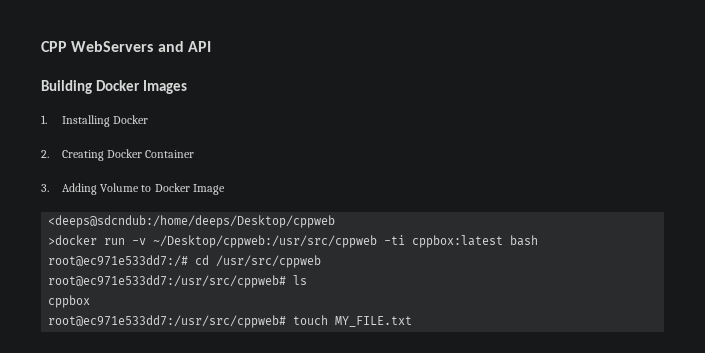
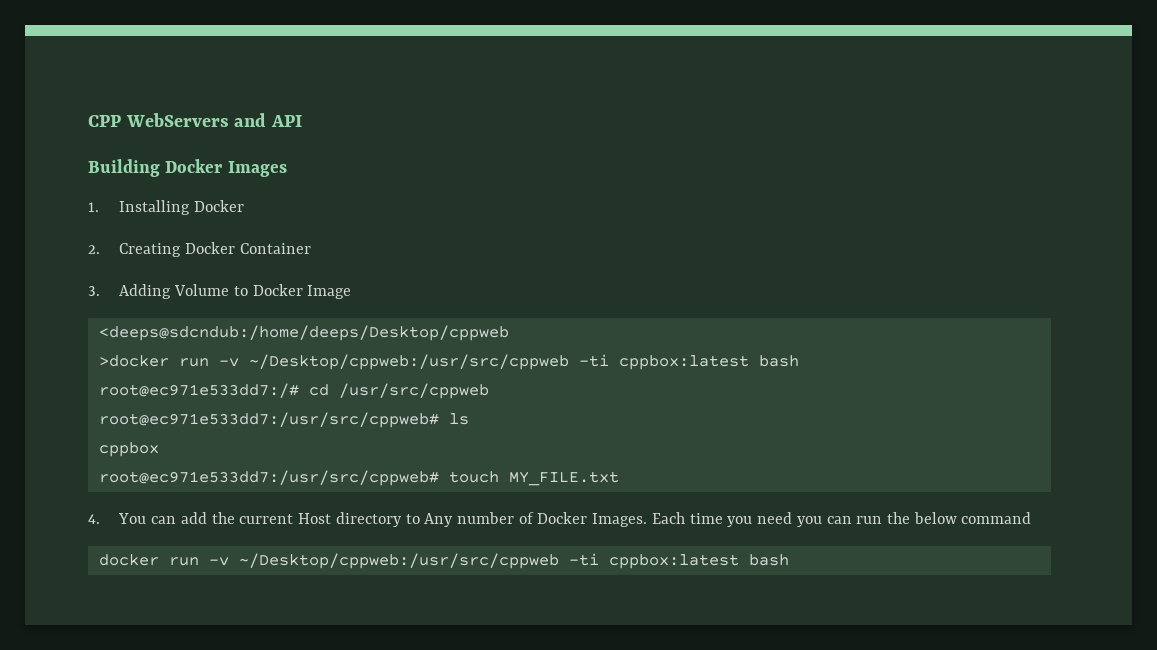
(413, 321) none -> [88,512,1032,527] [98,553,789,569] // 4. You can add the current Host directory to Any number of Docker Images. Each time you need you can run the below command // docker run -v ~/Desktop/cppweb:/usr/src/cppweb -ti cppbox:latest bash

